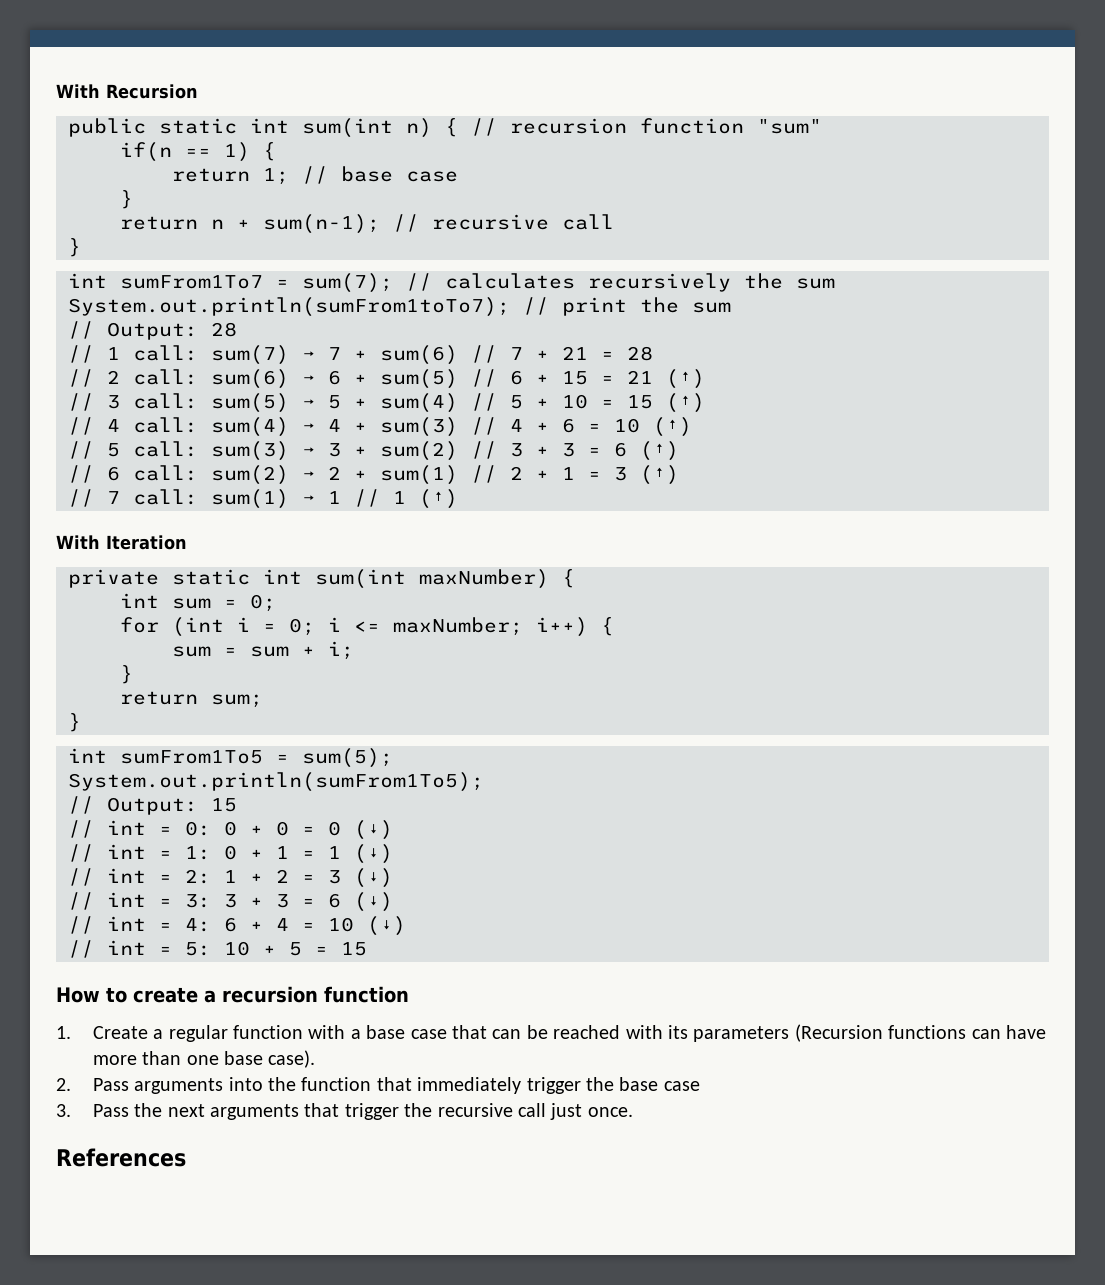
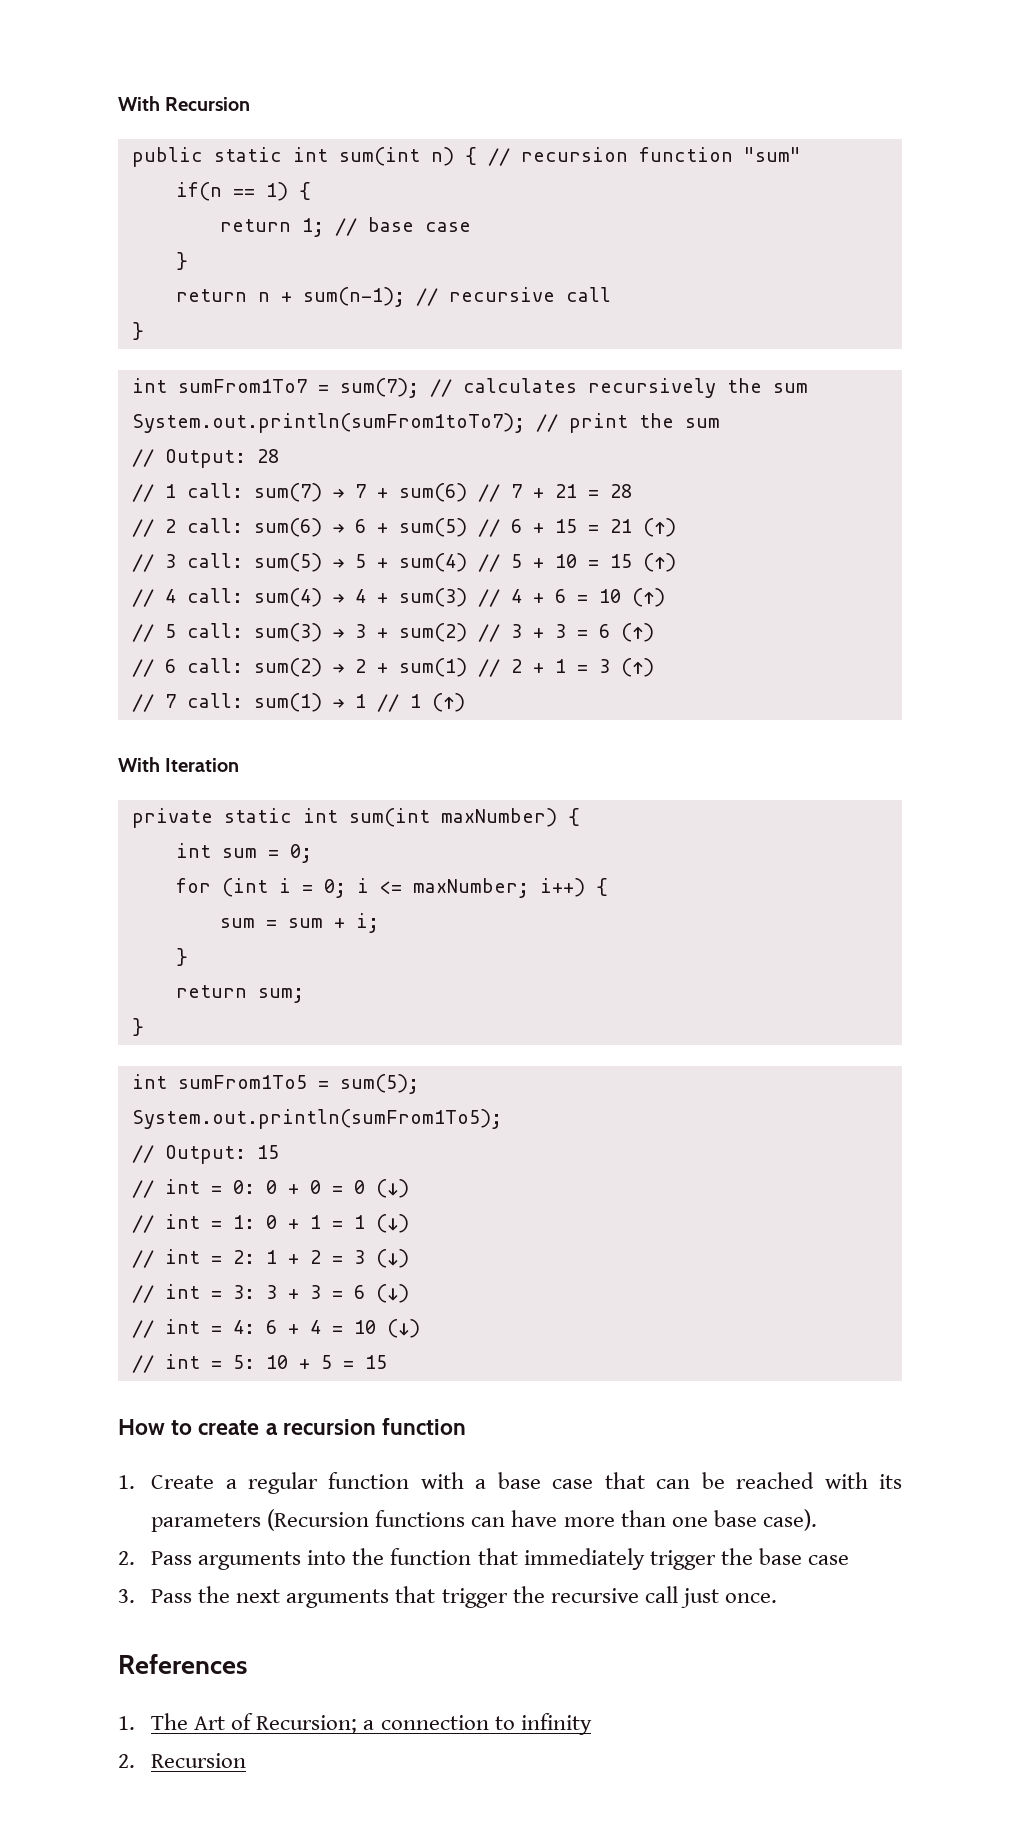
(186, 1157) none -> [118,1713,592,1735] [118,1753,247,1768] // 1. The Art of Recursion; a connection to infinity // 2. Recursion

